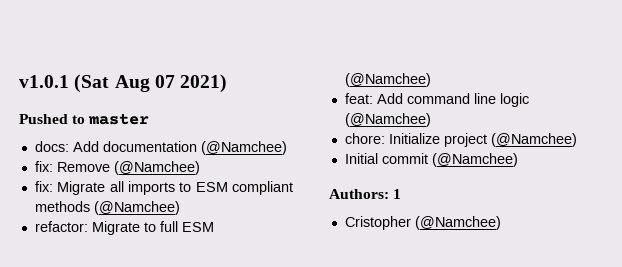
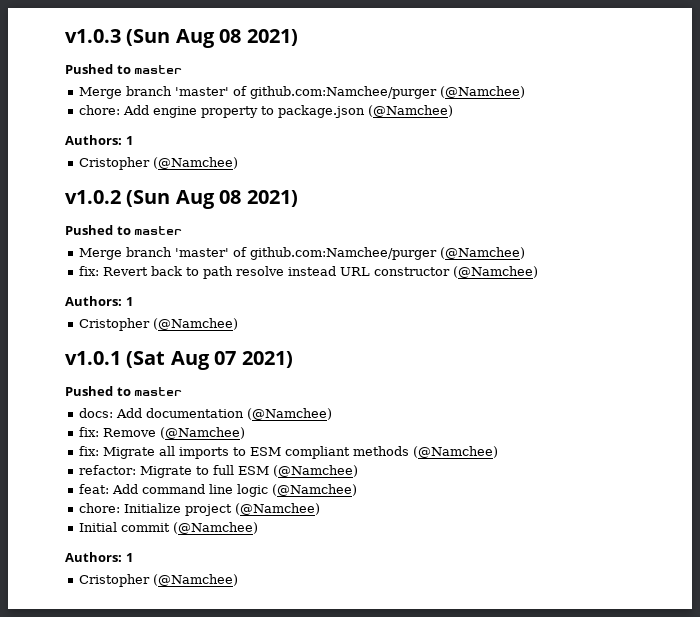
(19, 81) none -> [65,29,298,48] [65,64,183,74] [78,86,525,99] [78,105,453,118] [65,135,133,145] [78,157,238,170] [65,190,298,209] [65,225,183,235] [78,247,525,260] [78,266,538,279] [65,296,133,306] [78,318,238,331] v1.0.3 (Sun Aug 08 2021) // Pushed to master // Merge branch 'master' of github.com:Namchee/purger (@Namchee) // chore: Add engine property to package.json (@Namchee) // Authors: 1 // Cristopher (@Namchee) // v1.0.2 (Sun Aug 08 2021) // Pushed to master // Merge branch 'master' of github.com:Namchee/purger (@Namchee) // fix: Revert back to path resolve instead URL constructor (@Namchee) // Authors: 1 // Cristopher (@Namchee) //

